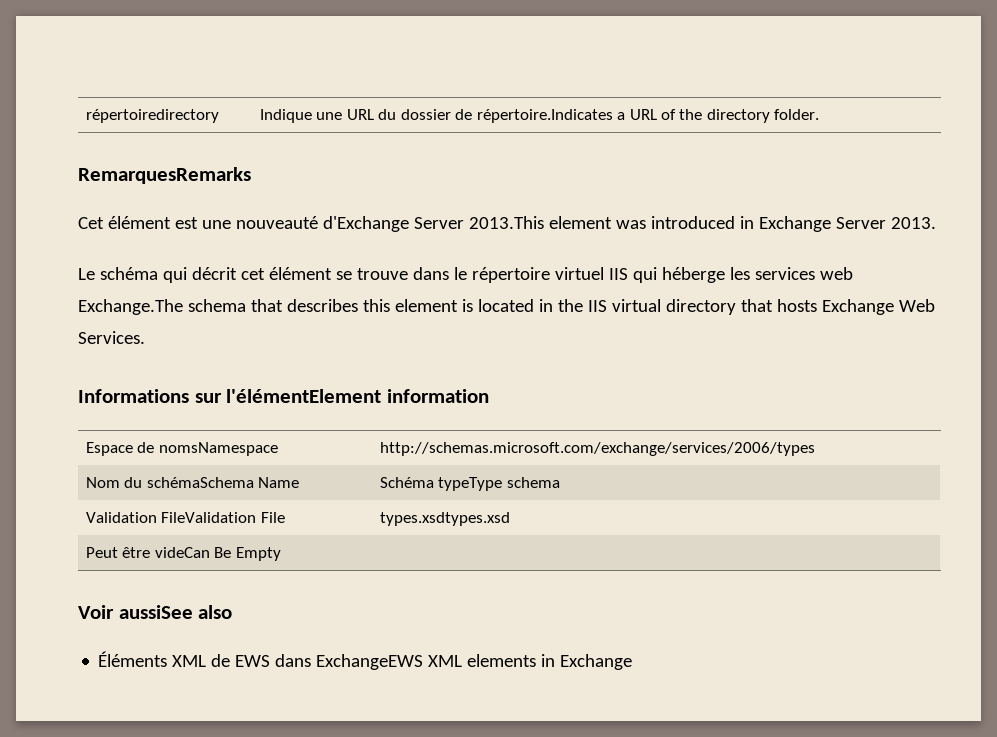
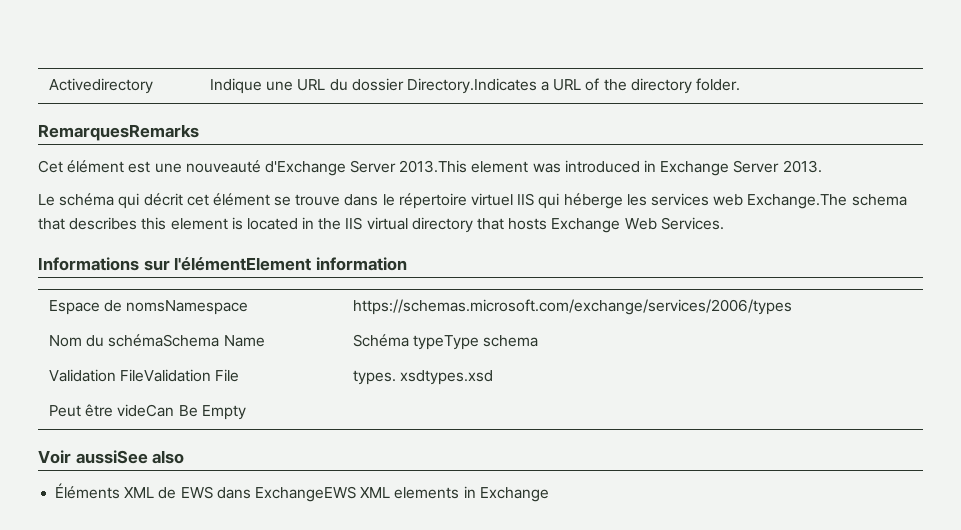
[85,109,219,123] répertoiredirectory -> [48,78,153,94] Activedirectory
[455,109,613,123] de répertoire.Indicates -> [406,78,537,94] Directory.Indicates
[379,442,815,456] http://schemas.microsoft.com/exchange/services/2006/types -> [352,299,792,315] https://schemas.microsoft.com/exchange/services/2006/types
[379,512,510,526] types.xsdtypes.xsd -> [352,370,494,385] types. xsdtypes.xsd

